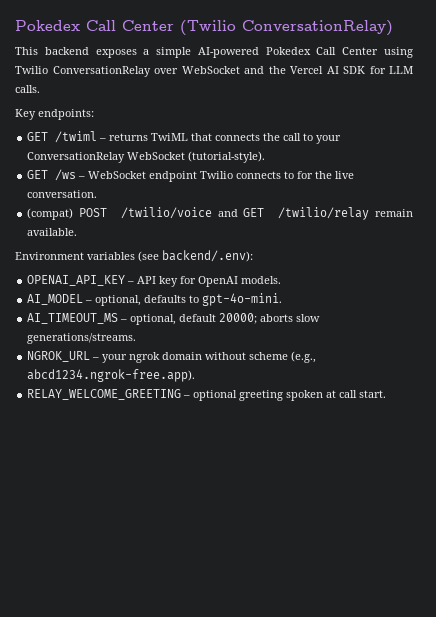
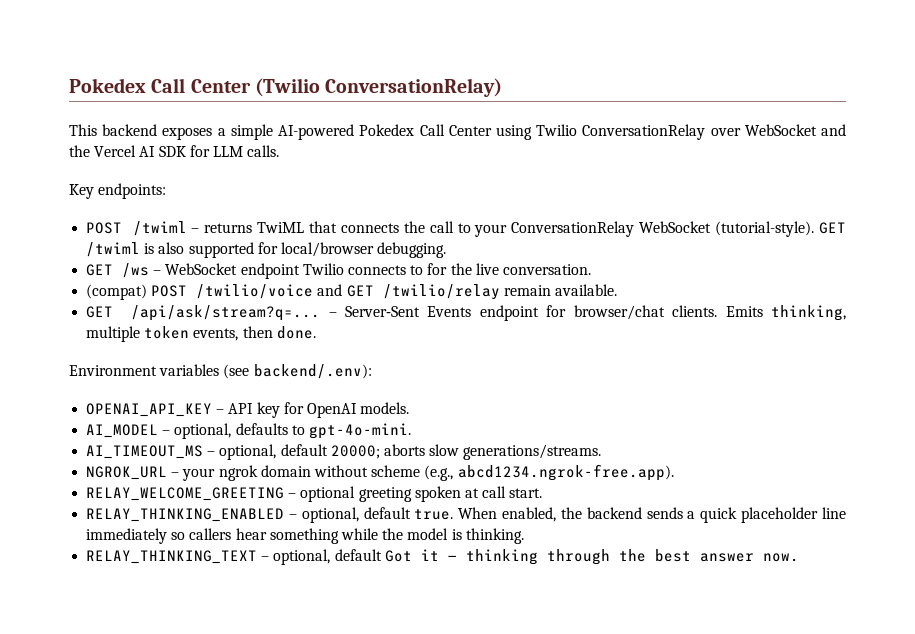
[27,132,49,141] GET -> [86,222,123,234] POST
(266, 157) none -> [819,222,847,234] [86,242,447,258] GET /twiml is also supported for local/browser debugging.
(78, 232) none -> [86,305,846,321] [86,326,316,342] // GET /api/ask/stream?q=... – Server‑Sent Events endpoint for browser/chat clients. Emits thinking, multiple token events, then done.
(387, 394) none -> [86,507,847,523] [86,528,524,544] [86,549,799,565] // RELAY_THINKING_ENABLED – optional, default true. When enabled, the backend sends a quick placeholder line immediately so callers hear something while the model is thinking. // RELAY_THINKING_TEXT – optional, default Got it — thinking through the best answer now.

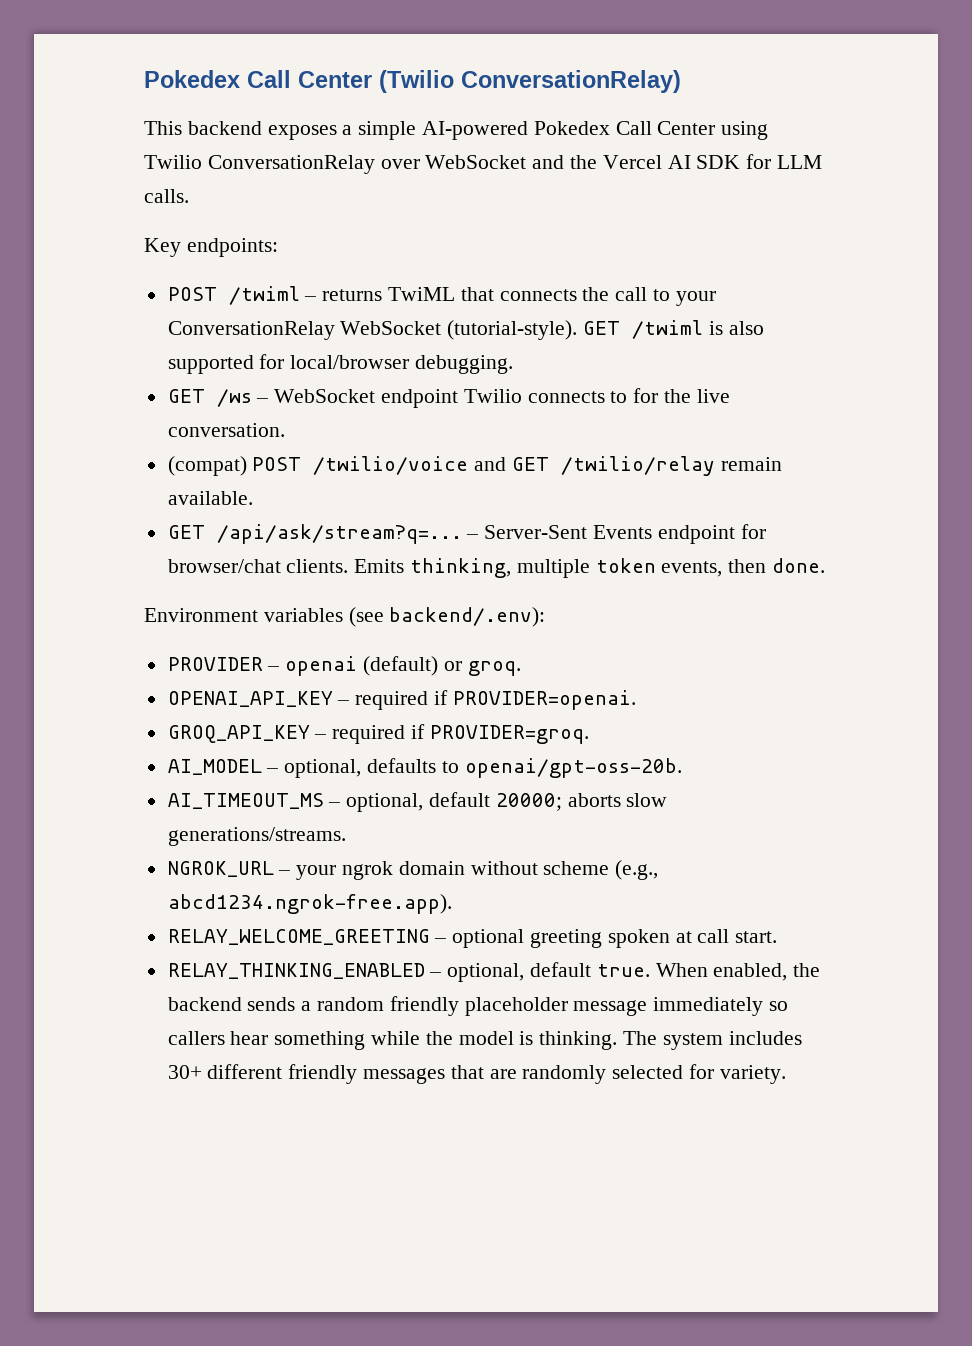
[86,402,410,418] OPENAI_API_KEY – API key for OpenAI models. -> [167,656,521,676] [167,690,636,710] [167,724,589,744] PROVIDER – openai (default) or groq. // OPENAI_API_KEY – required if PROVIDER=openai. // GROQ_API_KEY – required if PROVIDER=groq.
[308,423,411,439] gpt-4o-mini. -> [464,758,682,778] openai/gpt-oss-20b.
[700,507,847,523] quick placeholder line -> [317,996,648,1016] random friendly placeholder message
[86,549,799,565] // RELAY_THINKING_TEXT – optional, default Got it — thinking through the best answer now. -> [623,1031,802,1050] [167,1064,786,1084] The system includes 30+ different friendly messages that are randomly selected for variety.

